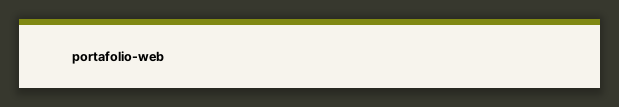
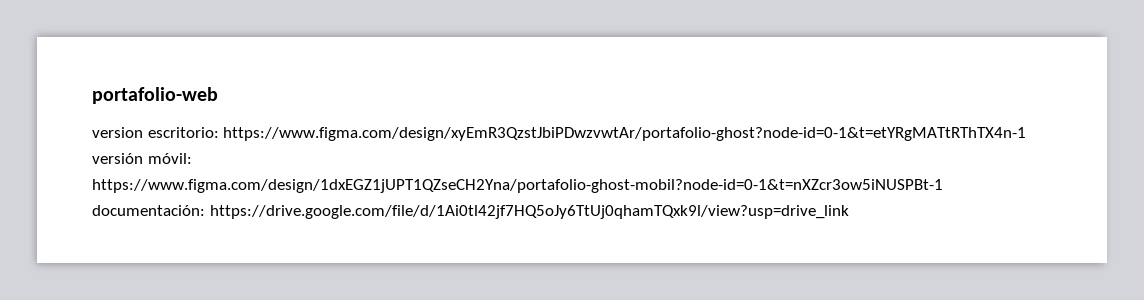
(164, 57) none -> [92,127,1027,141] [92,153,192,164] [92,179,943,193] [92,205,849,219] // version escritorio: https://www.figma.com/design/xyEmR3QzstJbiPDwzvwtAr/portafolio-ghost?node-id=0-1&t=etYRgMATtRThTX4n-1 versión móvil: https://www.figma.com/design/1dxEGZ1jUPT1QZseCH2Yna/portafolio-ghost-mobil?node-id=0-1&t=nXZcr3ow5iNUSPBt-1 documentación: https://drive.google.com/file/d/1Ai0tl42jf7HQ5oJy6TtUj0qhamTQxk9l/view?usp=drive_link

